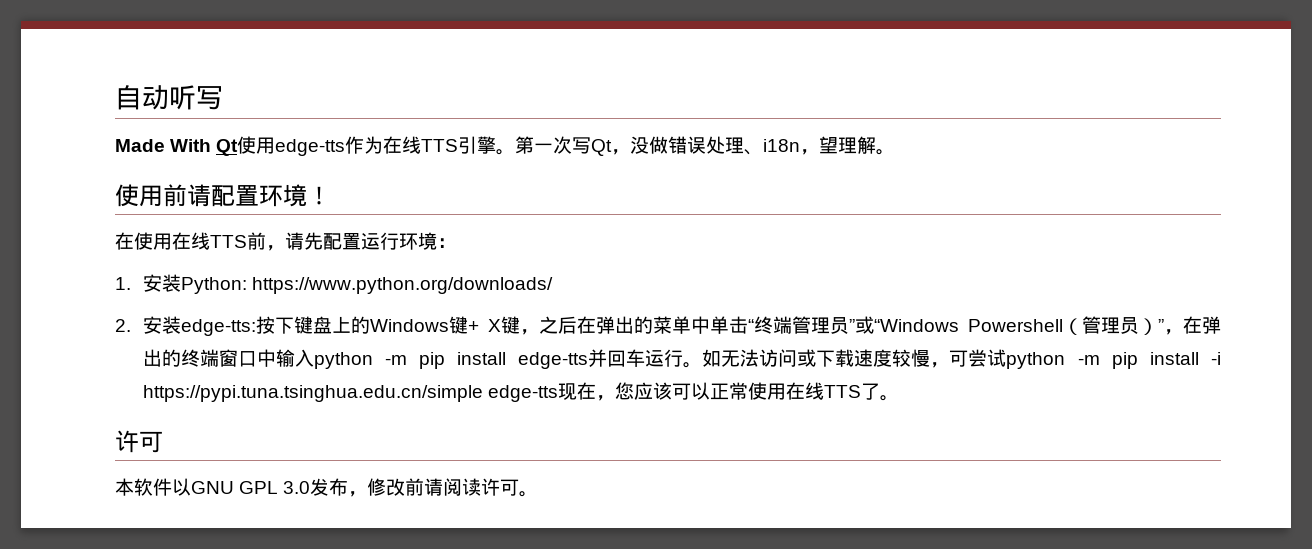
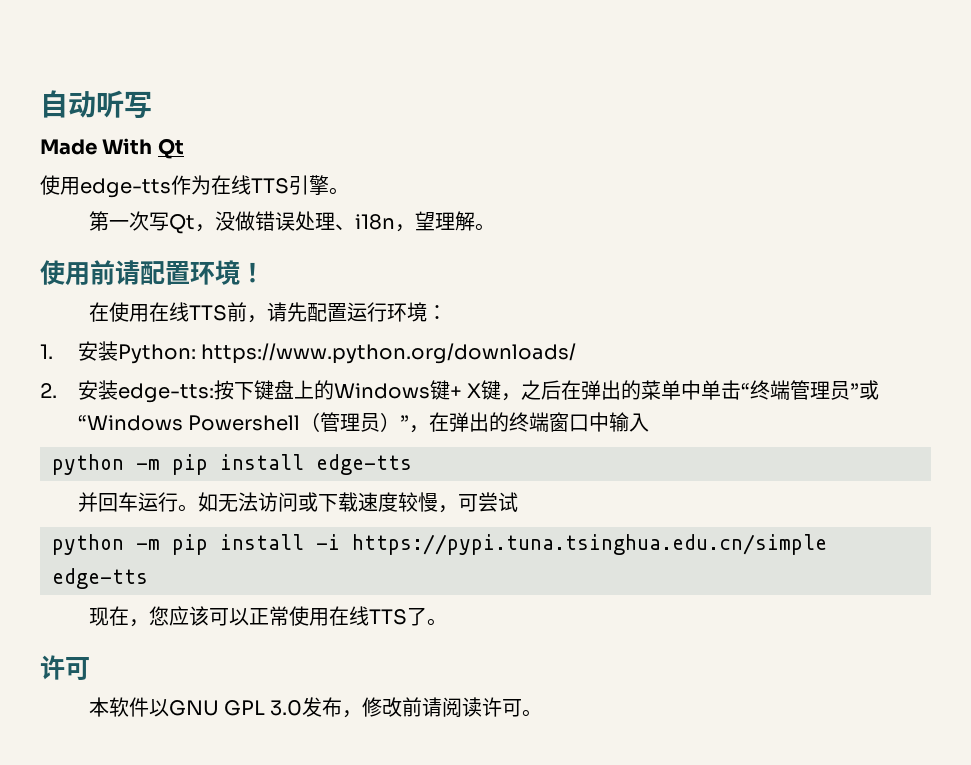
(239, 147) none -> (184, 148) //
(516, 152) none -> (349, 191) //
(314, 358) none -> (649, 422) //
(589, 360) none -> (412, 464) //
(1007, 358) none -> (518, 502) //
(558, 393) none -> (148, 578) //

